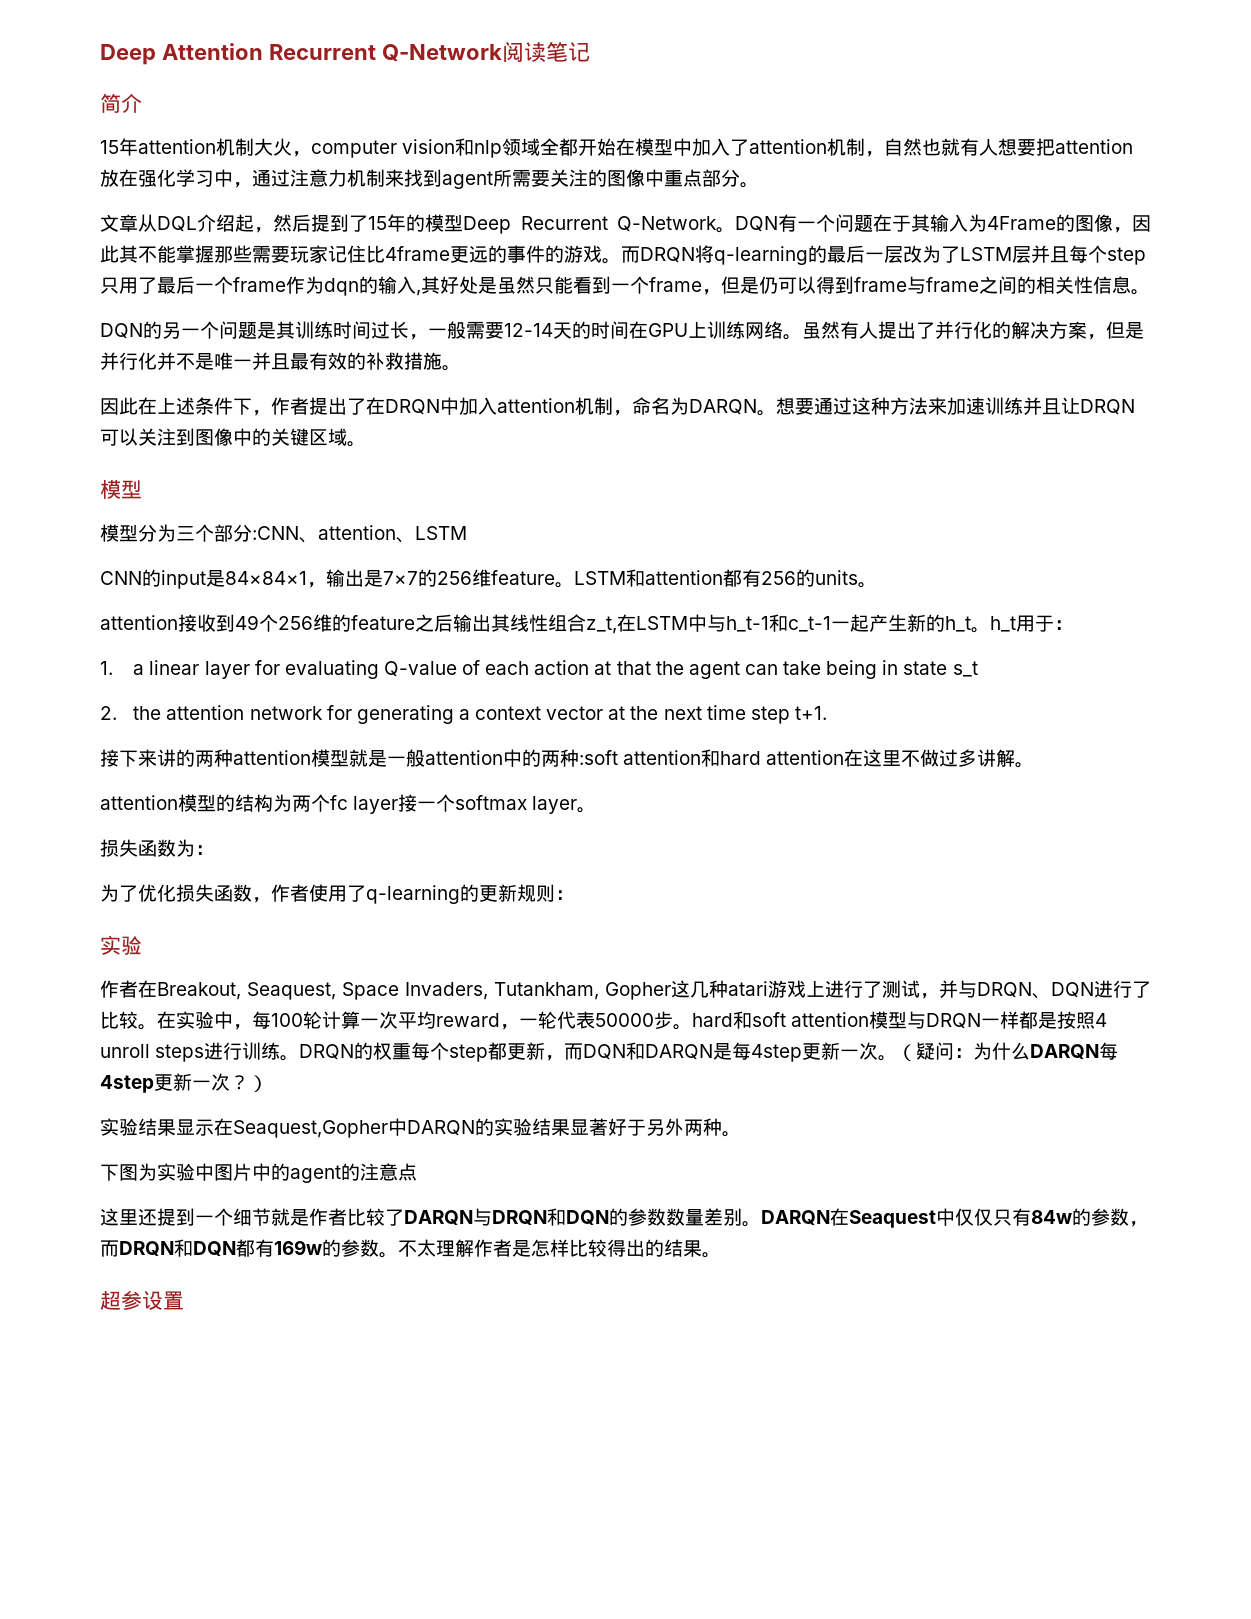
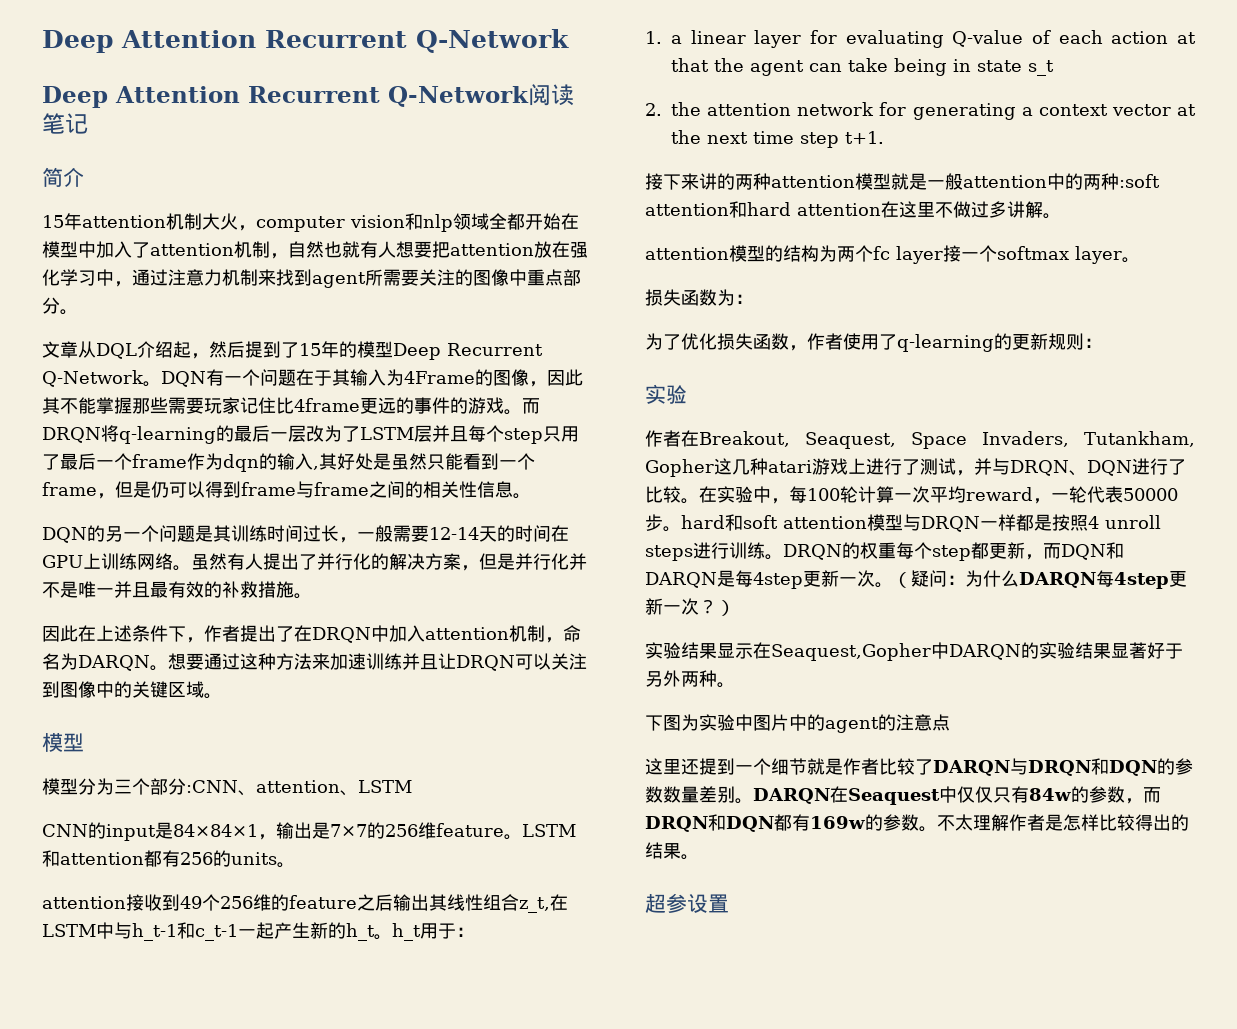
[100,43,502,65] Deep Attention Recurrent Q-Network -> [42,29,569,53] [42,86,529,108] Deep Attention Recurrent Q-Network // Deep Attention Recurrent Q-Network

